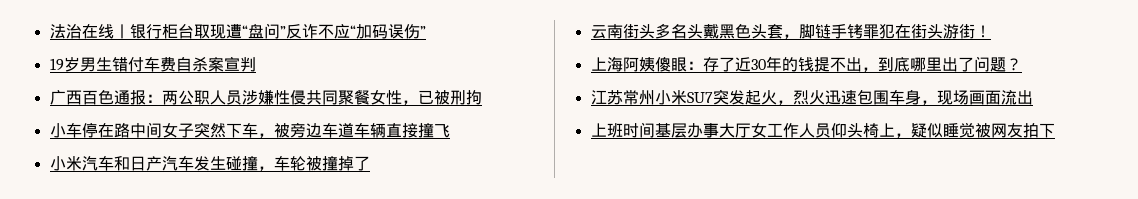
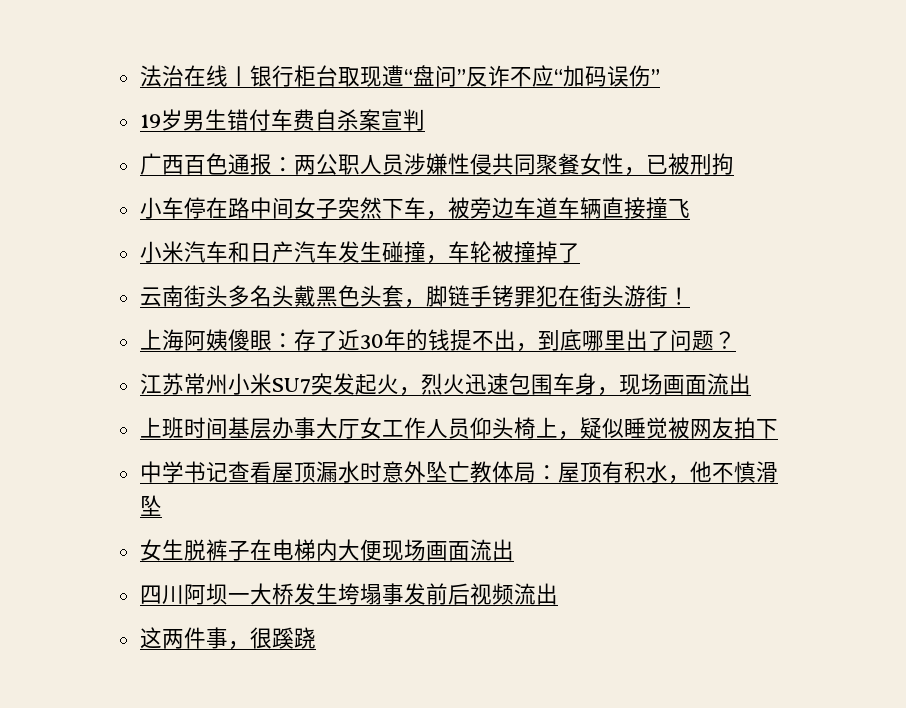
(1055, 130) none -> [139,461,778,484] [139,495,162,516] [139,539,514,561] [139,583,558,605] [139,627,316,650] // 中学书记查看屋顶漏水时意外坠亡教体局：屋顶有积水，他不慎滑坠 // 女生脱裤子在电梯内大便现场画面流出 // 四川阿坝一大桥发生垮塌事发前后视频流出 // 这两件事，很蹊跷

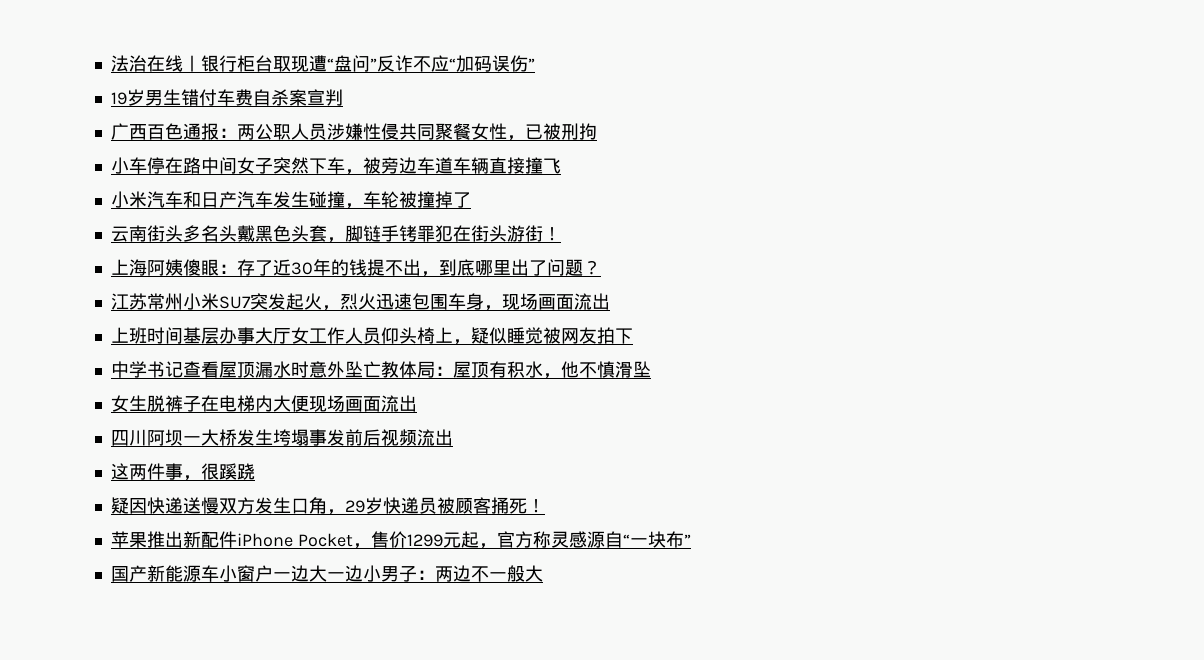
(316, 638) none -> [110,497,545,515] [110,531,691,549] [110,565,543,582] // 疑因快递送慢双方发生口角，29岁快递员被顾客捅死！ // 苹果推出新配件iPhone Pocket，售价1299元起，官方称灵感源自“一块布” // 国产新能源车小窗户一边大一边小男子：两边不一般大

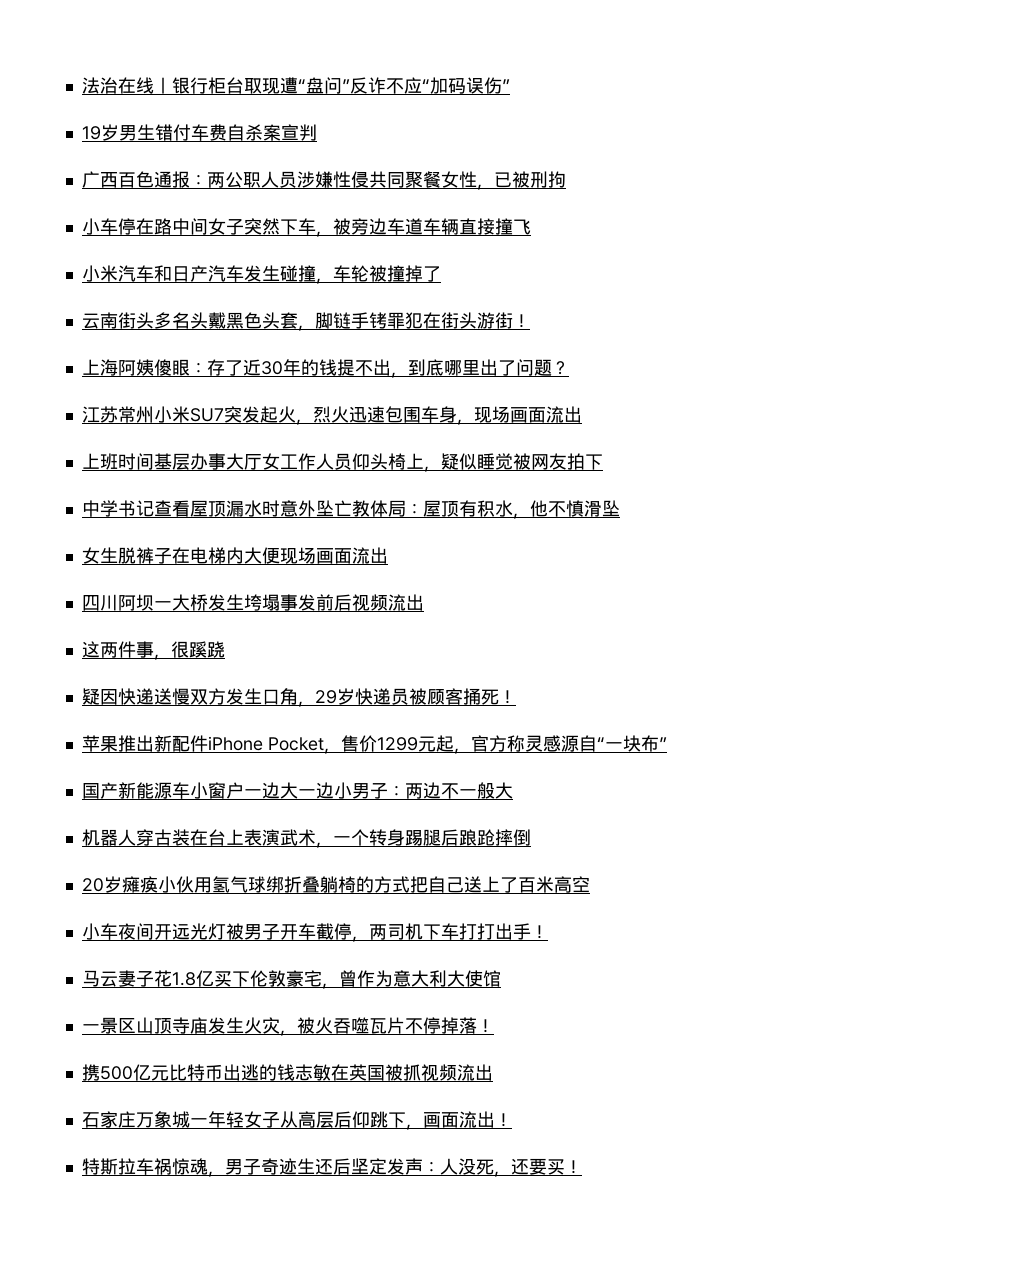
(543, 573) none -> [81,829,531,848] [81,876,590,893] [81,923,548,942] [81,970,501,989] [81,1017,494,1036] [81,1064,493,1081] [81,1111,512,1130] [81,1158,582,1177] // 机器人穿古装在台上表演武术，一个转身踢腿后踉跄摔倒 // 20岁瘫痪小伙用氢气球绑折叠躺椅的方式把自己送上了百米高空 // 小车夜间开远光灯被男子开车截停，两司机下车打打出手！ // 马云妻子花1.8亿买下伦敦豪宅，曾作为意大利大使馆 // 一景区山顶寺庙发生火灾，被火吞噬瓦片不停掉落！ // 携500亿元比特币出逃的钱志敏在英国被抓视频流出 // 石家庄万象城一年轻女子从高层后仰跳下，画面流出！ // 特斯拉车祸惊魂，男子奇迹生还后坚定发声：人没死，还要买！

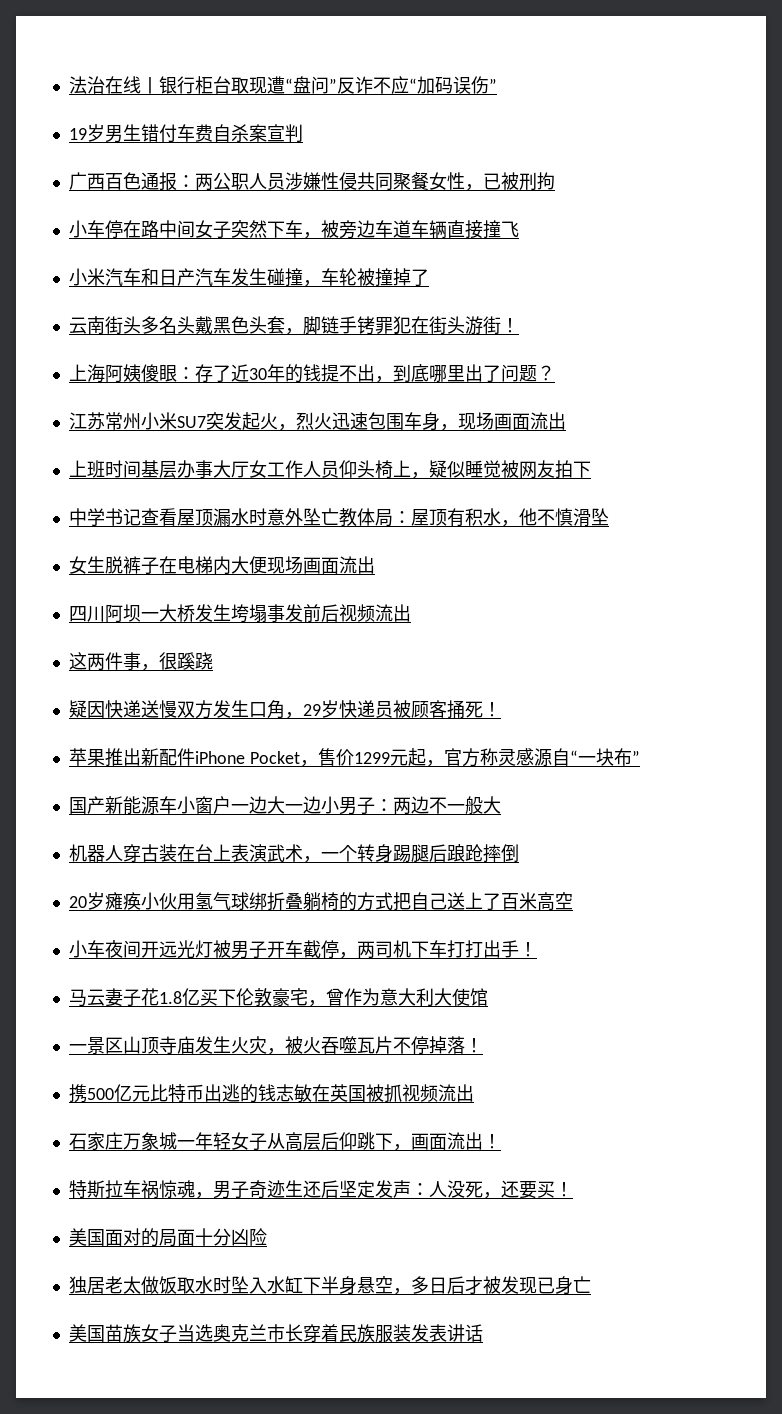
(582, 1167) none -> [68,1228,267,1247] [68,1276,591,1295] [68,1324,483,1343] // 美国面对的局面十分凶险 // 独居老太做饭取水时坠入水缸下半身悬空，多日后才被发现已身亡 // 美国苗族女子当选奥克兰市长穿着民族服装发表讲话

